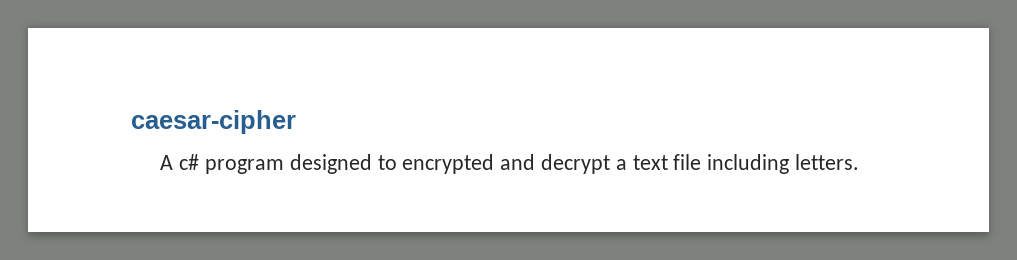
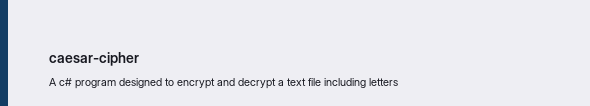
[402,154,495,174] encrypted -> [177,78,215,89] encrypt
[795,154,860,170] letters. -> [369,78,398,86] letters

